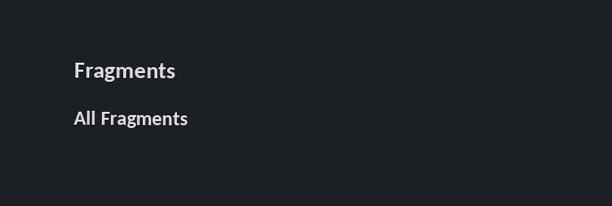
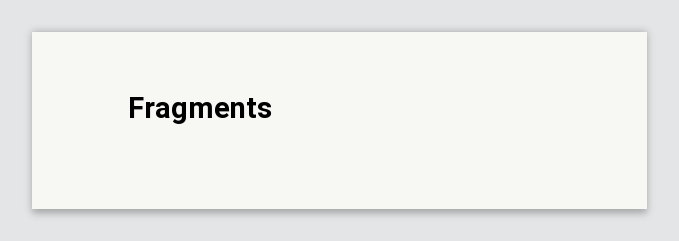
[74,62,176,83] [73,110,189,129] Fragments // All Fragments -> [128,97,272,124] Fragments

